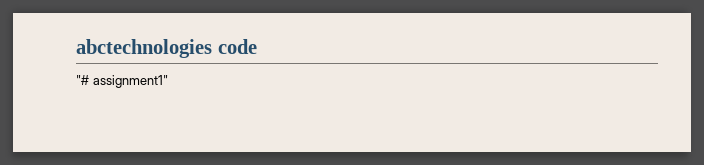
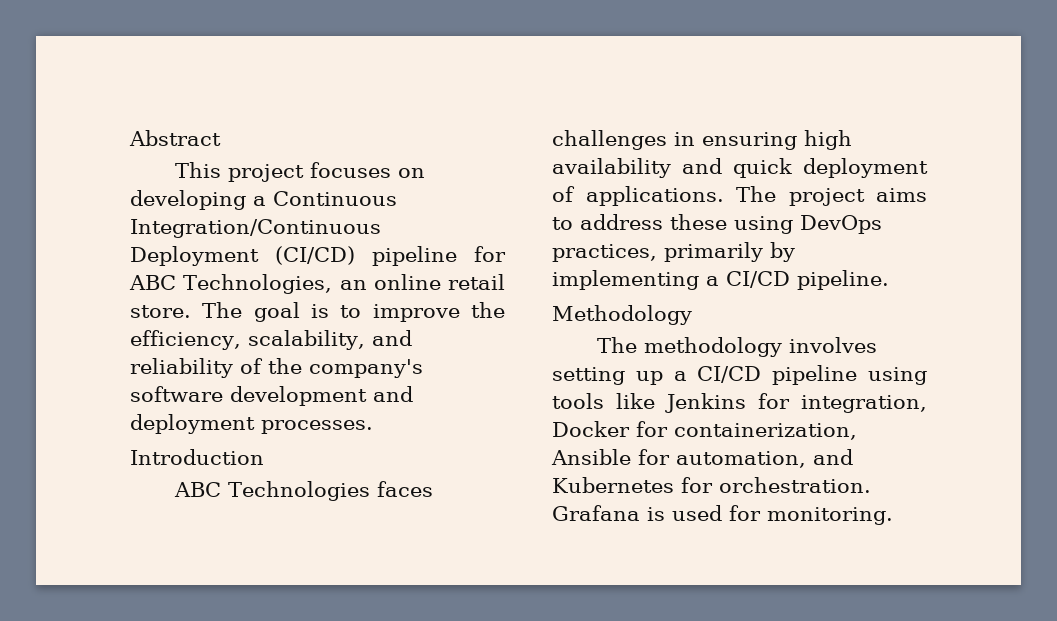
[76,39,257,58] [76,75,168,88] abctechnologies code // "# assignment1" -> [129,130,221,146] [174,162,425,182] [130,190,397,210] [130,219,381,238] [130,246,506,266] [129,274,505,294] [130,302,505,322] [130,330,412,350] [130,358,423,378] [130,386,413,406] [130,414,373,434] [130,449,264,465] [173,481,433,501] [552,130,852,150] [552,158,928,178] [552,186,927,206] [552,214,882,234] [552,242,795,262] [552,270,889,290] [552,305,692,325] [596,337,877,357] [552,365,927,385] [552,393,927,413] [552,421,857,440] [551,449,853,468] [552,477,871,493] [552,505,893,525] Abstract // This project focuses on developing a Continuous Integration/Continuous Deployment (CI/CD) pipeline for ABC Technologies, an online retail store. The goal is to improve the efficiency, scalability, and reliability of the company's software development and deployment processes. // Introduction // ABC Technologies faces challenges in ensuring high availability and quick deployment of applications. The project aims to address these using DevOps practices, primarily by implementing a CI/CD pipeline. // Methodology // The methodology involves setting up a CI/CD pipeline using tools like Jenkins for integration, Docker for containerization, Ansible for automation, and Kubernetes for orchestration. Grafana is used for monitoring.

